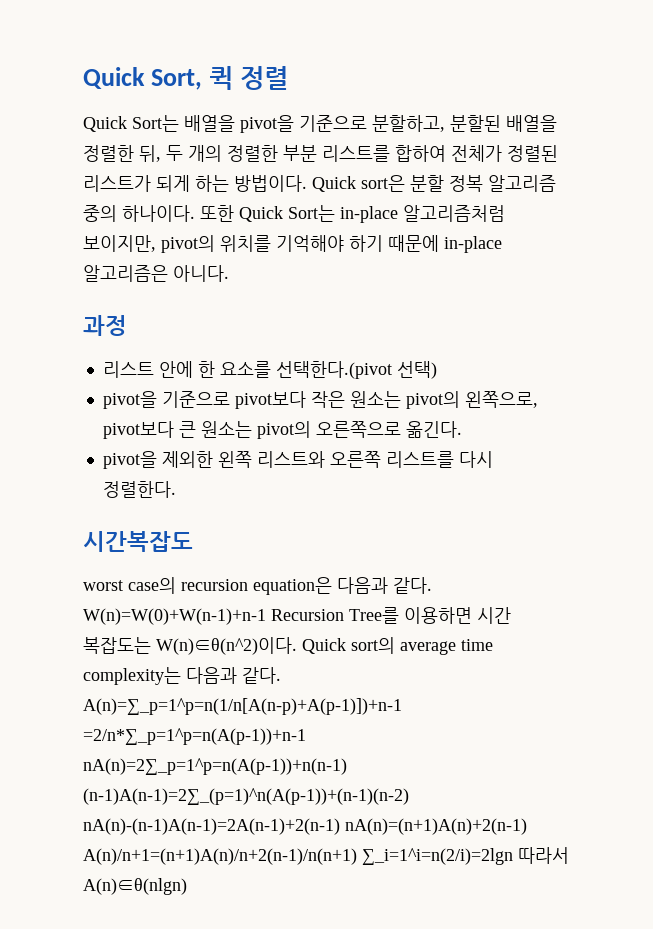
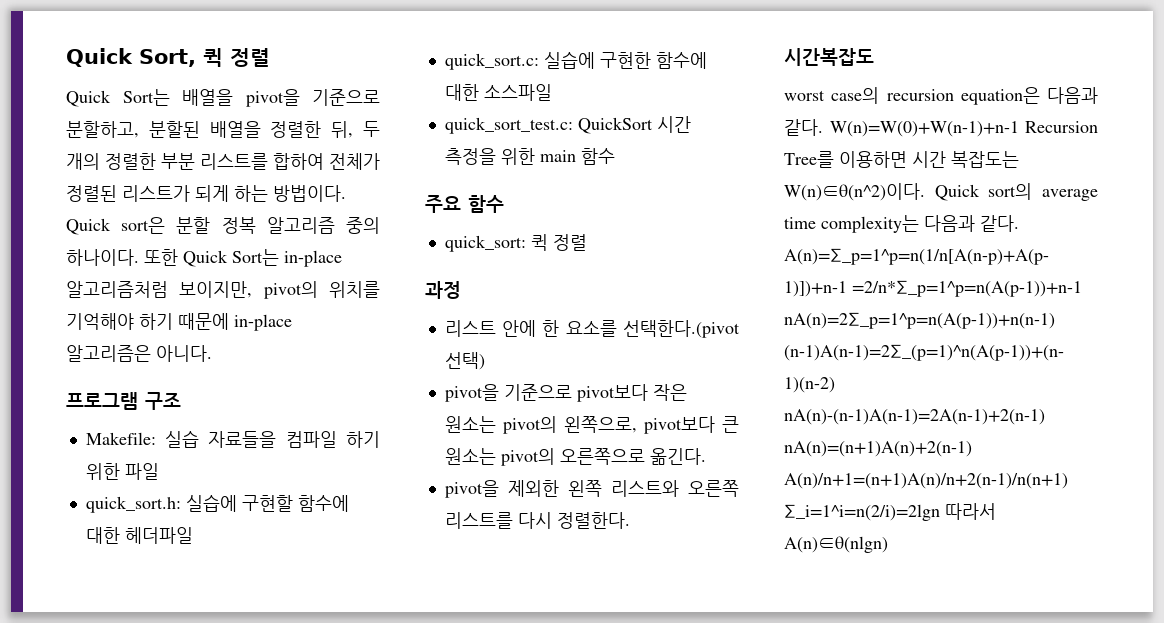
(229, 273) none -> [66,392,181,410] [85,430,380,448] [85,463,159,480] [85,494,349,513] [85,527,193,544] [444,51,707,70] [444,84,552,101] [444,116,691,134] [444,148,615,165] [425,195,504,213] [444,234,587,252] // 프로그램 구조 // Makefile: 실습 자료들을 컴파일 하기 위한 파일 // quick_sort.h: 실습에 구현할 함수에 대한 헤더파일 // quick_sort.c: 실습에 구현한 함수에 대한 소스파일 // quick_sort_test.c: QuickSort 시간 측정을 위한 main 함수 // 주요 함수 // quick_sort: 퀵 정렬

